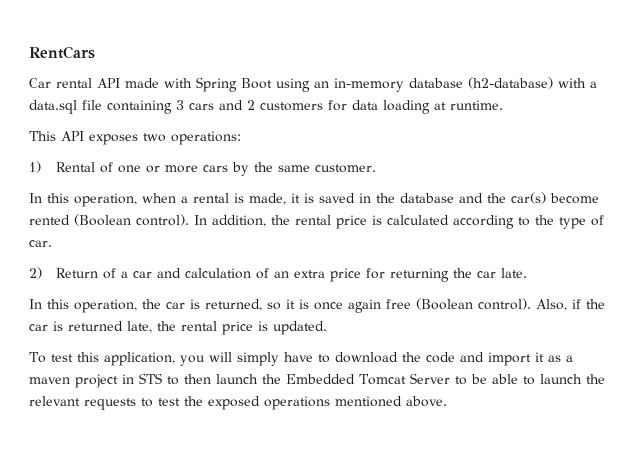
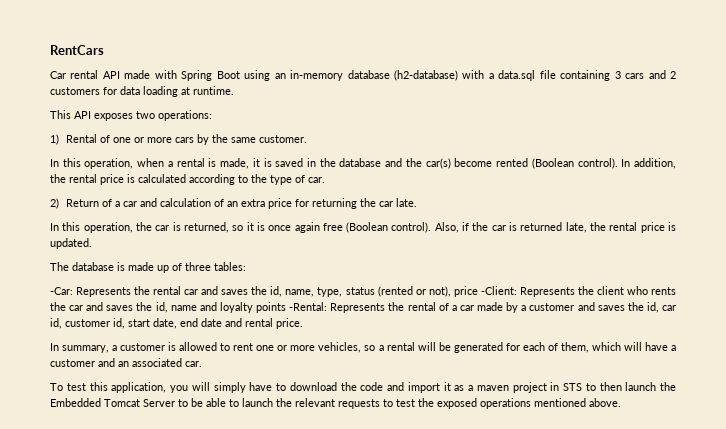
(327, 328) none -> [50,262,246,273] [50,286,676,297] [50,302,677,313] [50,318,303,329] [50,342,676,353] [50,358,202,367] // The database is made up of three tables: // -Car: Represents the rental car and saves the id, name, type, status (rented or not), price -Client: Represents the client who rents the car and saves the id, name and loyalty points -Rental: Represents the rental of a car made by a customer and saves the id, car id, customer id, start date, end date and rental price. // In summary, a customer is allowed to rent one or more vehicles, so a rental will be generated for each of them, which will have a customer and an associated car.

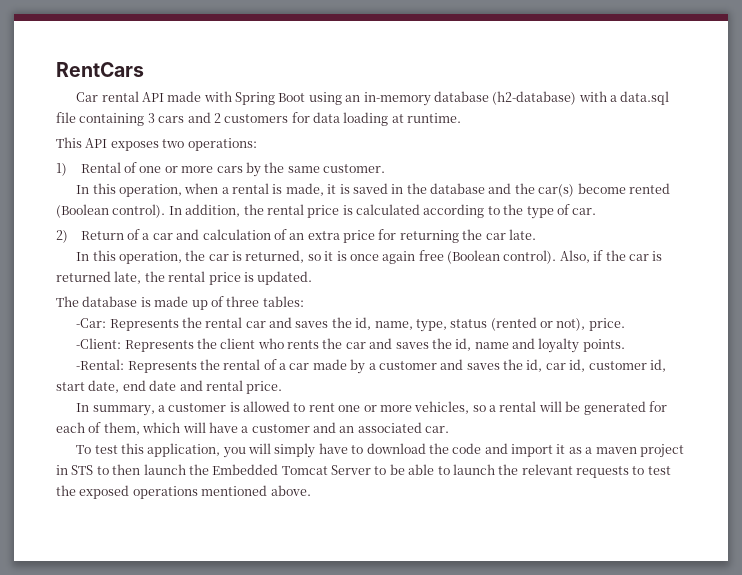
[453,286,478,297] price -> [588,318,625,331] price. //
[256,302,287,313] points -> [582,339,625,352] points. //

